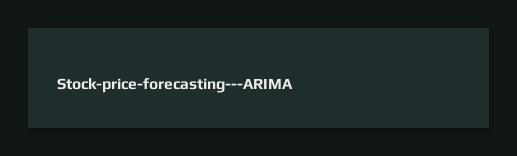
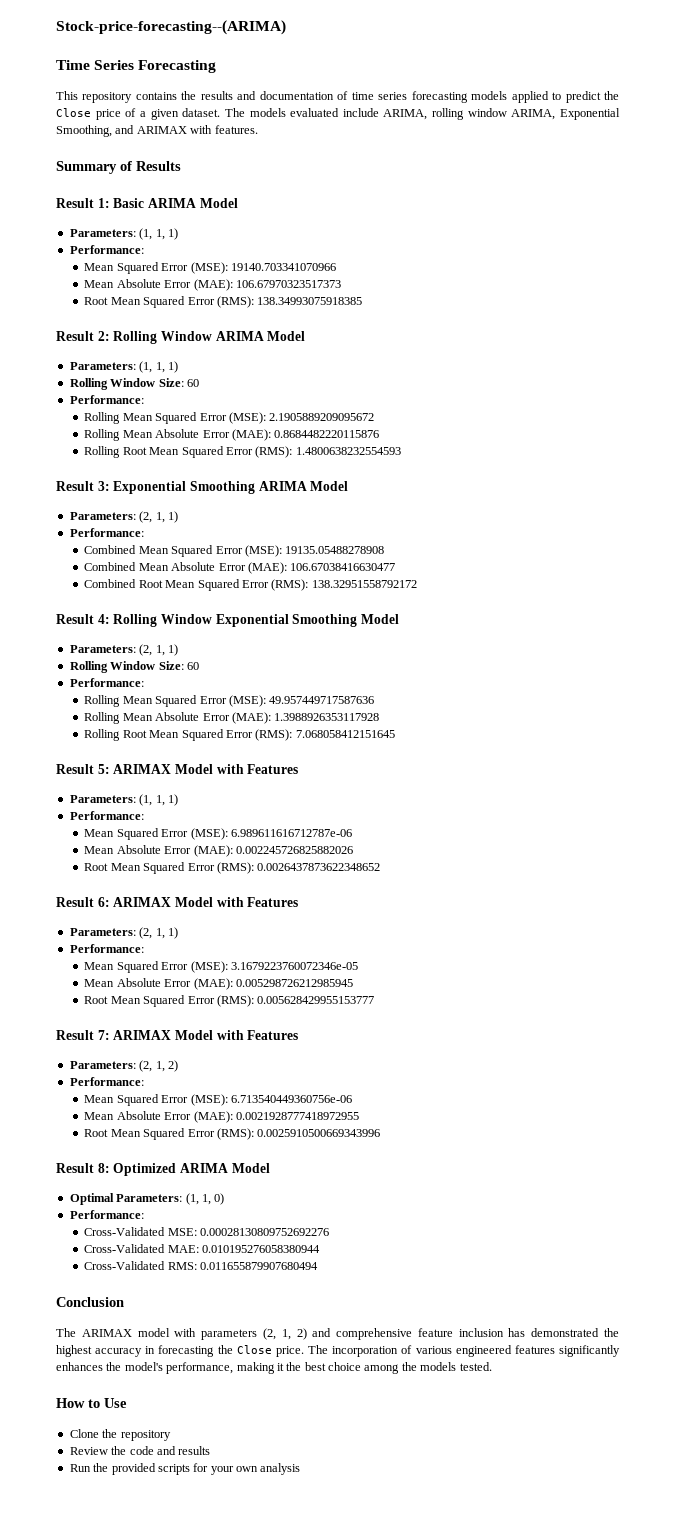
[57,78,293,93] Stock-price-forecasting---ARIMA -> [56,20,286,35] [56,60,217,73] [56,91,619,103] [56,108,621,120] [56,125,258,137] [56,161,181,174] [56,198,238,208] [69,228,178,240] [69,245,144,254] [84,262,336,274] [84,279,341,291] [84,296,363,308] [56,331,306,344] [69,361,178,373] [69,378,199,390] [69,395,144,404] [84,412,375,424] [84,429,380,441] [84,446,401,458] [56,481,349,494] [69,511,178,523] [69,528,144,537] [84,545,385,557] [84,562,396,574] [84,579,417,591] [56,614,399,627] [69,644,178,656] [69,661,199,673] [69,678,144,687] [84,695,375,707] [84,712,380,724] [84,729,395,741] [56,764,299,774] [69,794,178,806] [69,811,144,820] [84,828,352,840] [84,845,353,857] [84,862,381,874] [56,897,299,907] [69,927,178,939] [69,944,144,953] [84,961,358,973] [84,978,353,990] [84,995,375,1007] [56,1030,299,1040] [69,1060,178,1072] [69,1077,144,1086] [84,1094,352,1106] [84,1111,359,1123] [84,1128,381,1140] [56,1163,270,1176] [69,1193,225,1205] [69,1210,144,1219] [84,1227,330,1236] [84,1244,321,1253] [84,1261,319,1270] [56,1297,124,1307] [56,1328,619,1340] [56,1345,620,1357] [56,1362,492,1374] [56,1398,127,1408] [69,1429,171,1441] [69,1446,211,1455] [69,1463,301,1475] Stock-price-forecasting--(ARIMA) // Time Series Forecasting // This repository contains the results and documentation of time series forecasting models applied to predict the Close price of a given dataset. The models evaluated include ARIMA, rolling window ARIMA, Exponential Smoothing, and ARIMAX with features. // Summary of Results // Result 1: Basic ARIMA Model // Parameters: (1, 1, 1) // Performance: // Mean Squared Error (MSE): 19140.703341070966 // Mean Absolute Error (MAE): 106.67970323517373 // Root Mean Squared Error (RMS): 138.34993075918385 // Result 2: Rolling Window ARIMA Model // Parameters: (1, 1, 1) // Rolling Window Size: 60 // Performance: // Rolling Mean Squared Error (MSE): 2.1905889209095672 // Rolling Mean Absolute Error (MAE): 0.8684482220115876 // Rolling Root Mean Squared Error (RMS): 1.4800638232554593 // Result 3: Exponential Smoothing ARIMA Model // Parameters: (2, 1, 1) // Performance: // Combined Mean Squared Error (MSE): 19135.05488278908 // Combined Mean Absolute Error (MAE): 106.67038416630477 // Combined Root Mean Squared Error (RMS): 138.32951558792172 // Result 4: Rolling Window Exponential Smoothing Model // Parameters: (2, 1, 1) // Rolling Window Size: 60 // Performance: // Rolling Mean Squared Error (MSE): 49.957449717587636 // Rolling Mean Absolute Error (MAE): 1.3988926353117928 // Rolling Root Mean Squared Error (RMS): 7.068058412151645 // Result 5: ARIMAX Model with Features // Parameters: (1, 1, 1) // Performance: // Mean Squared Error (MSE): 6.989611616712787e-06 // Mean Absolute Error (MAE): 0.002245726825882026 // Root Mean Squared Error (RMS): 0.0026437873622348652 // Result 6: ARIMAX Model with Features // Parameters: (2, 1, 1) // Performance: // Mean Squared Error (MSE): 3.1679223760072346e-05 // Mean Absolute Error (MAE): 0.005298726212985945 // Root Mean Squared Error (RMS): 0.005628429955153777 // Result 7: ARIMAX Model with Features // Parameters: (2, 1, 2) // Performance: // Mean Squared Error (MSE): 6.713540449360756e-06 // Mean Absolute Error (MAE): 0.0021928777418972955 // Root Mean Squared Error (RMS): 0.0025910500669343996 // Result 8: Optimized ARIMA Model // Optimal Parameters: (1, 1, 0) // Performance: // Cross-Validated MSE: 0.00028130809752692276 // Cross-Validated MAE: 0.010195276058380944 // Cross-Validated RMS: 0.011655879907680494 // Conclusion // The ARIMAX model with parameters (2, 1, 2) and comprehensive feature inclusion has demonstrated the highest accuracy in forecasting the Close price. The incorporation of various engineered features significantly enhances the model's performance, making it the best choice among the models tested. // How to Use // Clone the repository // Review the code and results // Run the provided scripts for your own analysis

